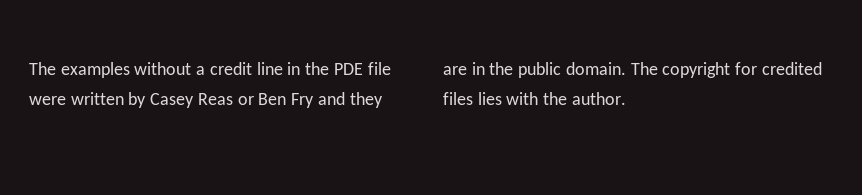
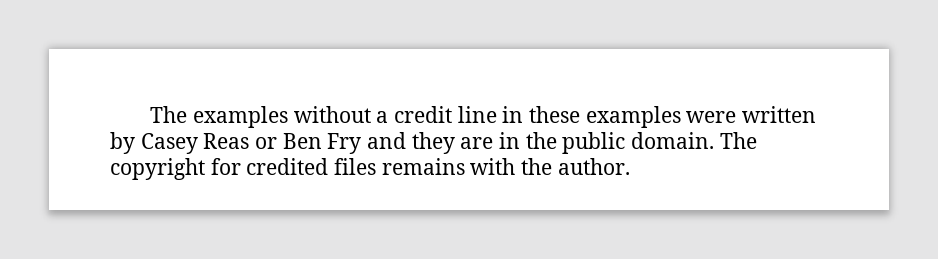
[305,62,391,75] the PDE file -> [528,106,681,128] these examples
[477,92,502,105] lies -> [381,158,465,175] remains

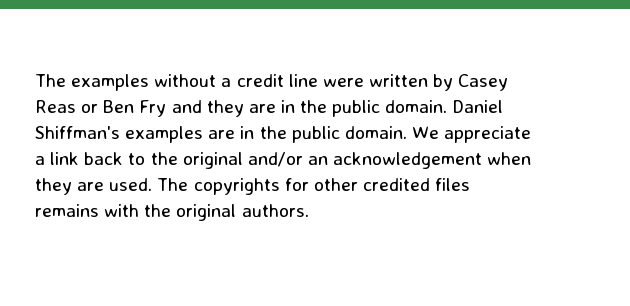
[502,106,681,128] in these examples -> (318, 80) none
[719,132,757,149] [110,158,241,180] The copyright for -> [452,100,504,113] [35,126,532,143] [35,152,532,169] [35,178,358,195] Daniel Shiffman's examples are in the public domain. We appreciate a link back to the original and/or an acknowledgement when they are used. The copyrights for other
[557,158,630,175] author. -> [176,204,309,221] original authors.

